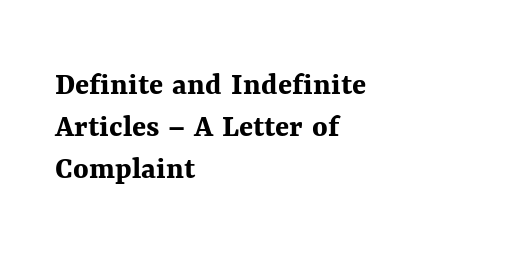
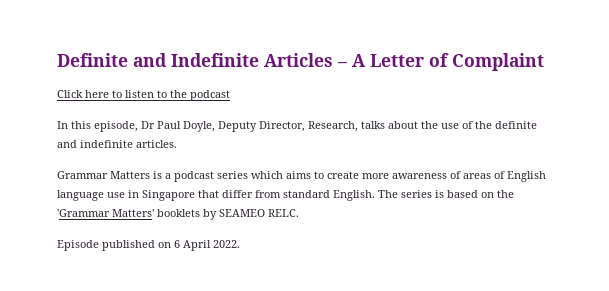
(196, 170) none -> [57,90,230,101] [57,121,537,132] [57,140,177,148] [57,171,546,182] [57,190,514,201] [57,209,299,220] [57,240,240,251] // Click here to listen to the podcast // In this episode, Dr Paul Doyle, Deputy Director, Research, talks about the use of the definite and indefinite articles. // Grammar Matters is a podcast series which aims to create more awareness of areas of English language use in Singapore that differ from standard English. The series is based on the 'Grammar Matters' booklets by SEAMEO RELC. // Episode published on 6 April 2022.

